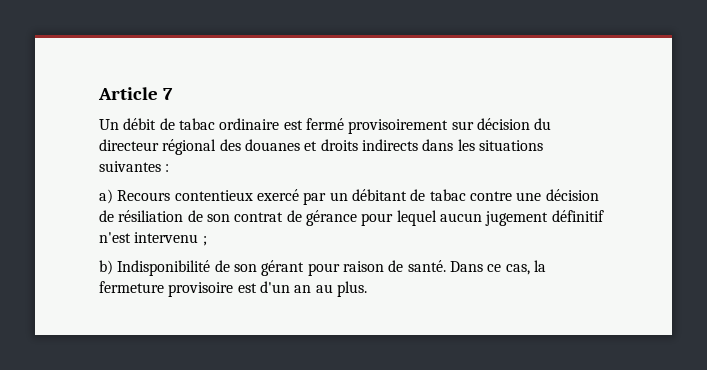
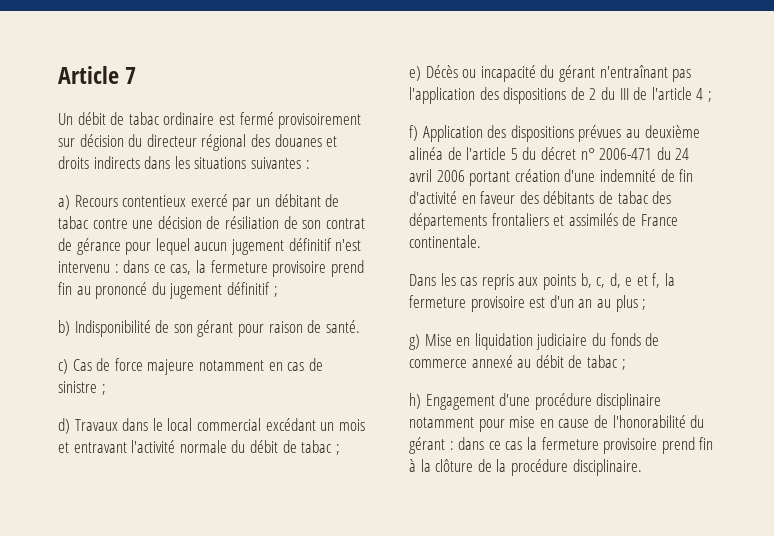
(199, 237) none -> [114,260,364,277] [58,282,270,299] : dans ce cas, la fermeture provisoire prend fin au prononcé du jugement définitif
[449,261,530,275] Dans ce cas, -> [58,358,323,375] [58,381,106,395] [58,418,365,434] [58,440,340,455] [409,65,692,82] [409,87,712,104] [409,125,700,142] [409,147,690,160] [409,169,694,186] [409,191,672,204] [409,213,678,230] [409,235,481,248] [409,273,661,290] // c) Cas de force majeure notamment en cas de sinistre ; // d) Travaux dans le local commercial excédant un mois et entravant l'activité normale du débit de tabac ; // e) Décès ou incapacité du gérant n'entraînant pas l'application des dispositions de 2 du III de l'article 4 ; // f) Application des dispositions prévues au deuxième alinéa de l'article 5 du décret n° 2006-471 du 24 avril 2006 portant création d'une indemnité de fin d'activité en faveur des débitants de tabac des départements frontaliers et assimilés de France continentale. // Dans les cas repris aux points b, c, d, e et f,
[336,281,367,297] plus. -> [615,295,647,312] [409,333,660,350] [409,355,626,370] [409,393,662,410] [409,415,705,432] [409,437,714,454] [409,459,642,476] plus ; // g) Mise en liquidation judiciaire du fonds de commerce annexé au débit de tabac ; // h) Engagement d'une procédure disciplinaire notamment pour mise en cause de l'honorabilité du gérant : dans ce cas la fermeture provisoire prend fin à la clôture de la procédure disciplinaire.

